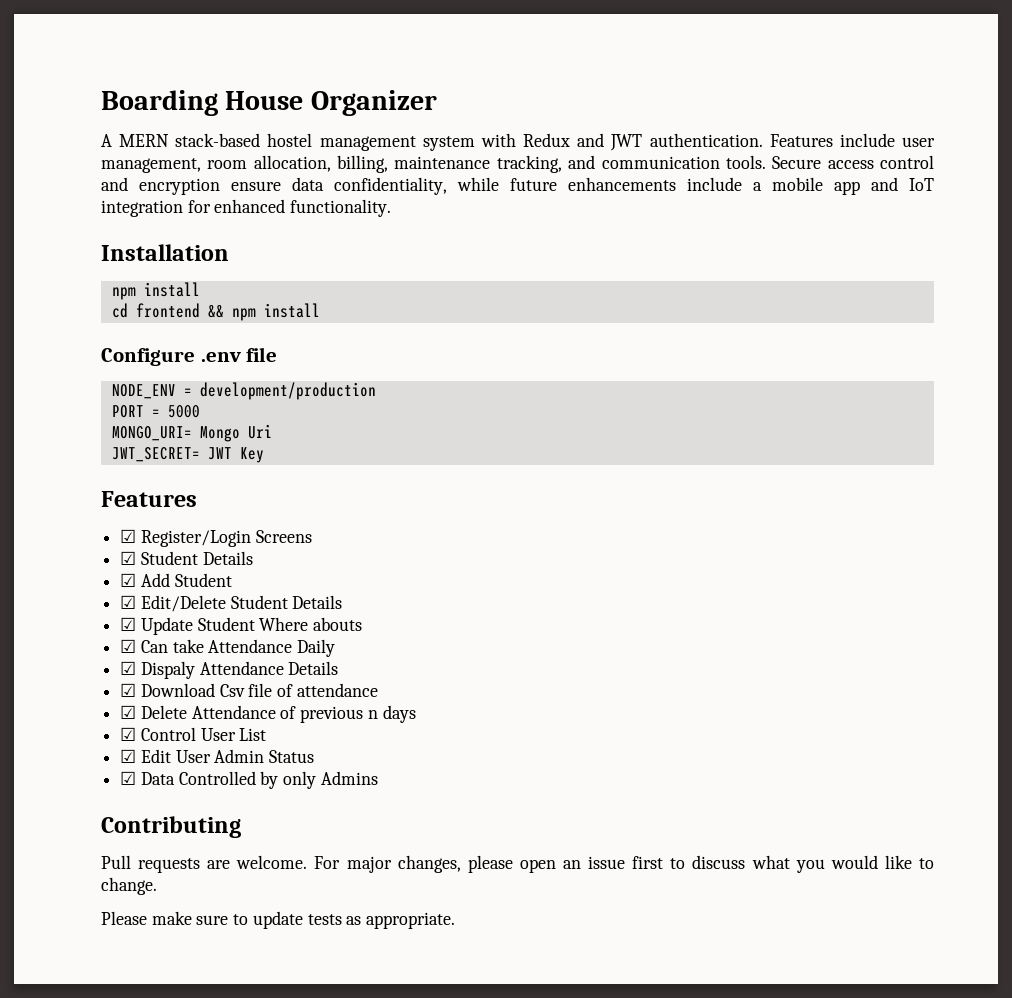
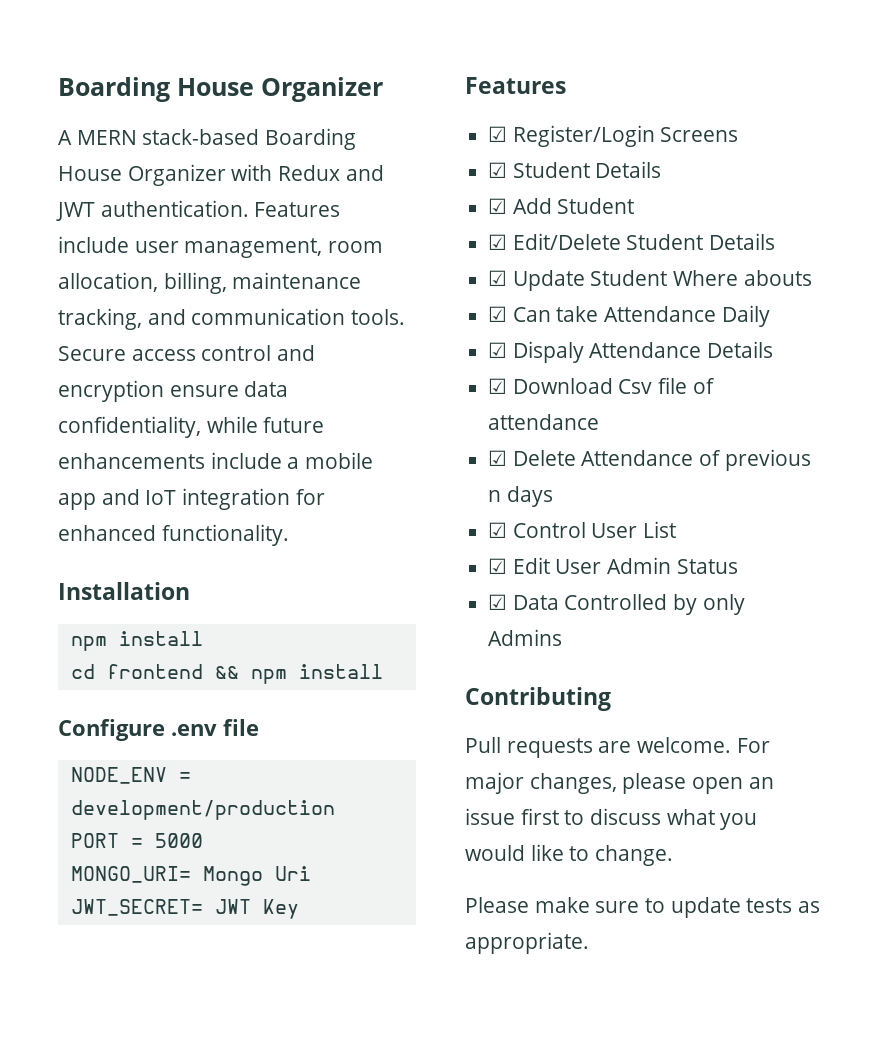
[267,133,475,151] hostel management system -> [265,128,357,150] [58,164,226,186] Boarding House Organizer

